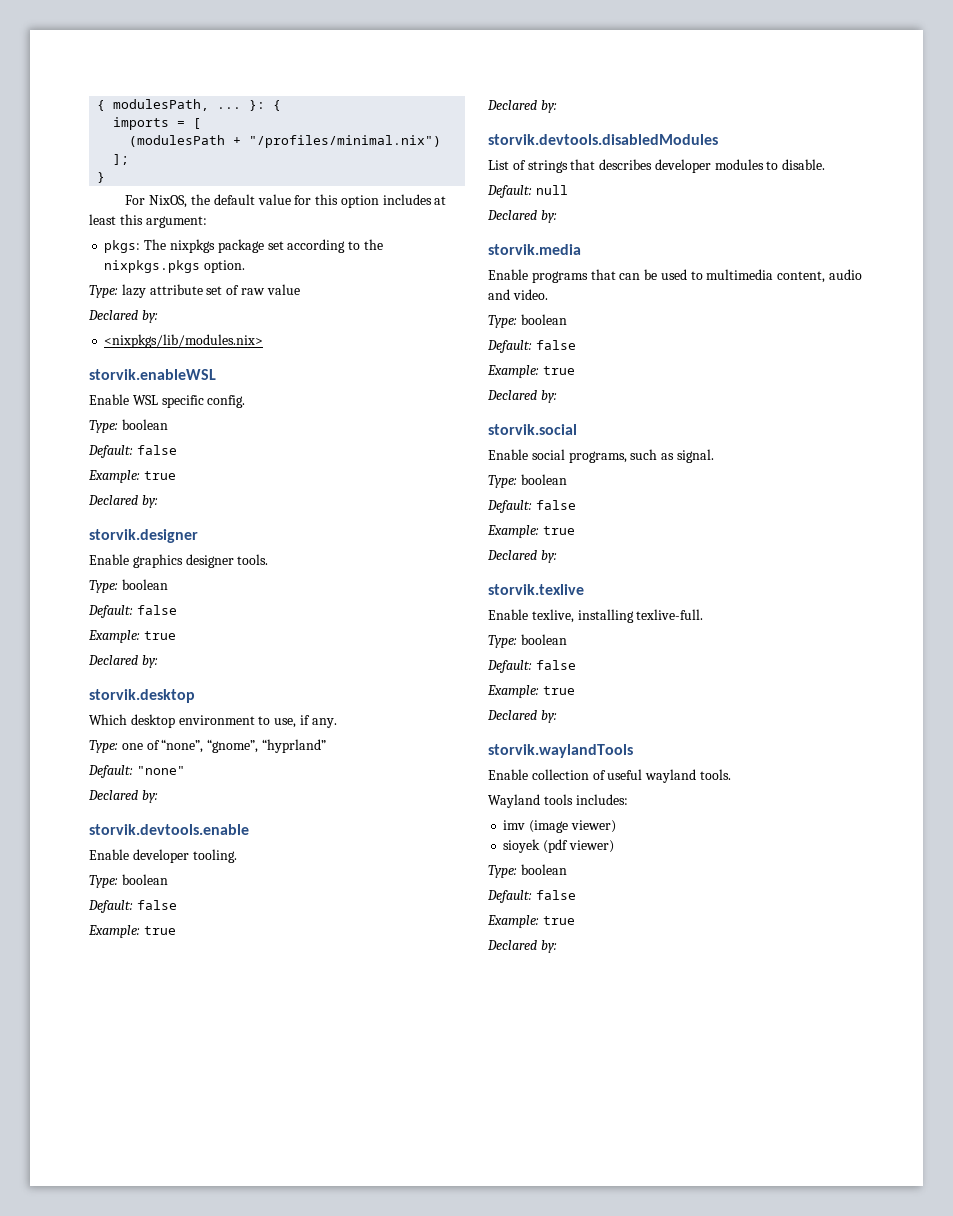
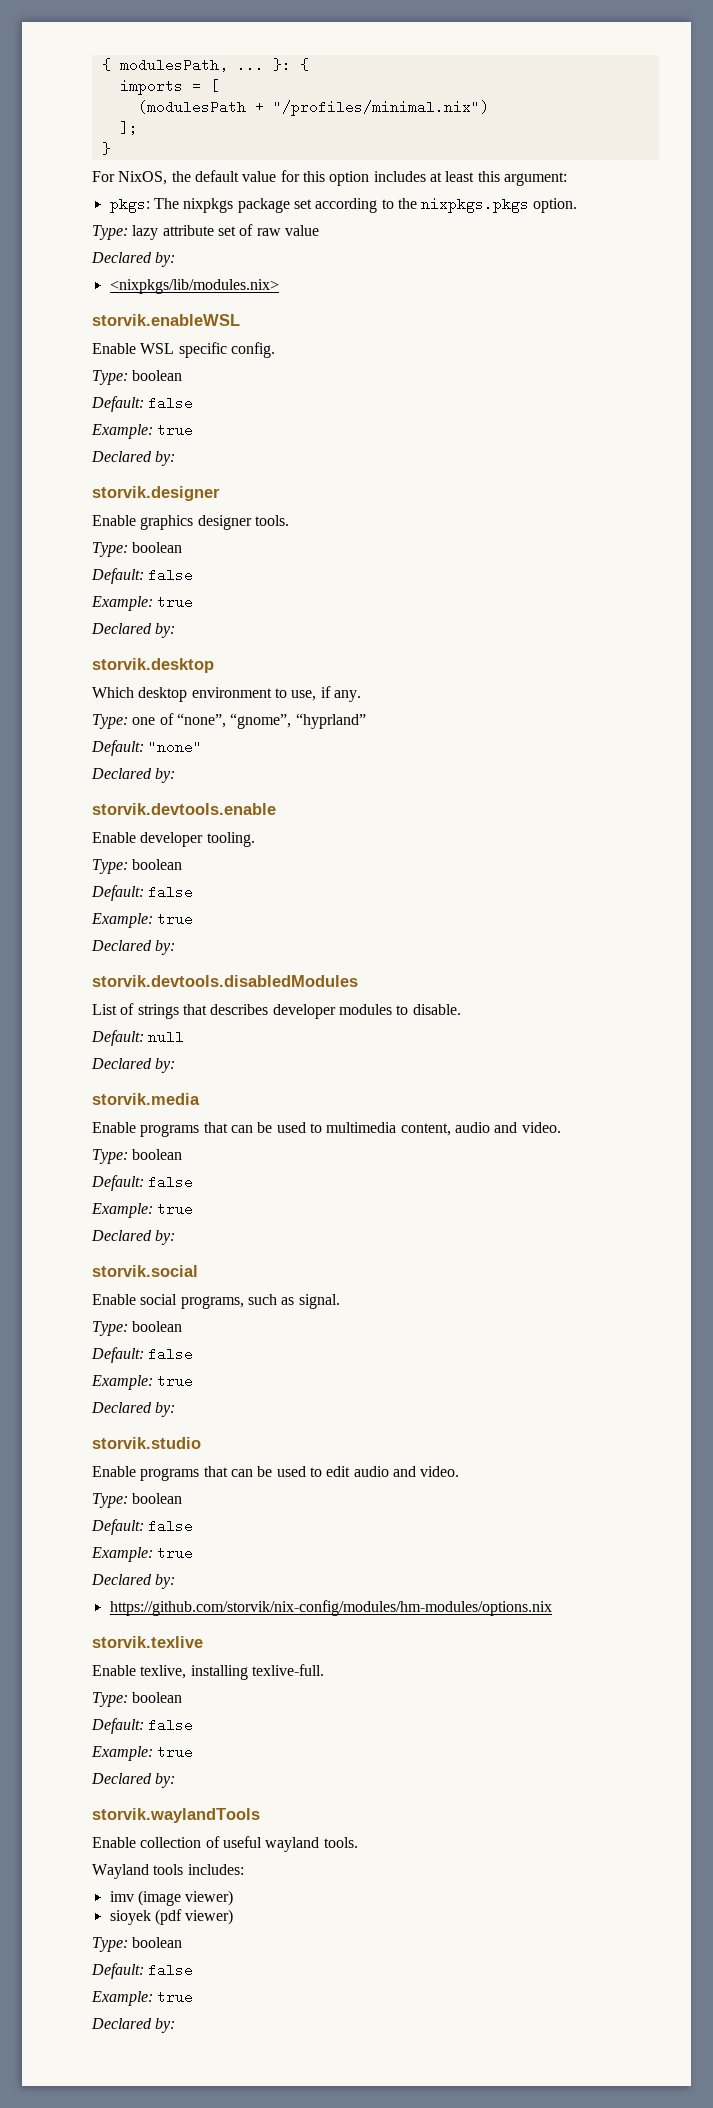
(557, 556) none -> [92,1437,201,1449] [92,1466,460,1481] [92,1493,183,1508] [91,1519,194,1535] [91,1546,194,1562] [91,1574,176,1589] [109,1600,552,1616] // storvik.studio // Enable programs that can be used to edit audio and video. // Type: boolean // Default: false // Example: true // Declared by: // https://github.com/storvik/nix-config/modules/hm-modules/options.nix

